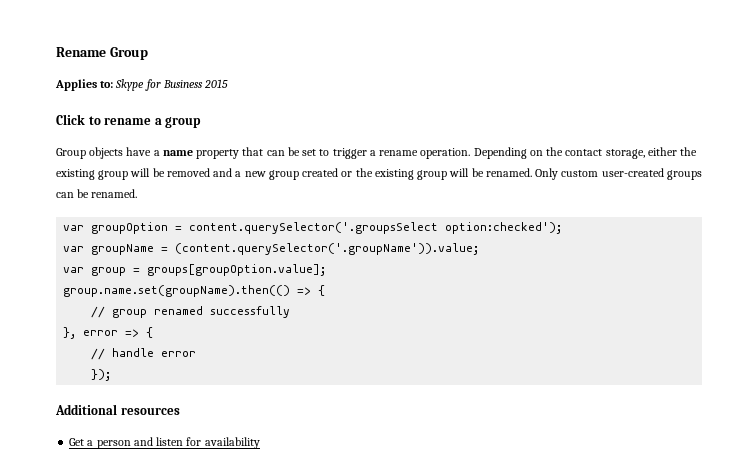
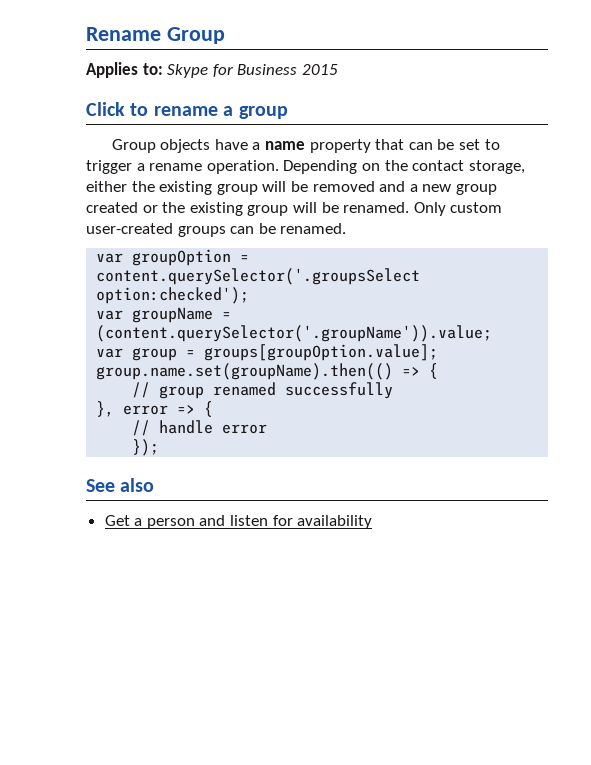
[55,404,180,415] Additional resources -> [86,478,155,492] See also

